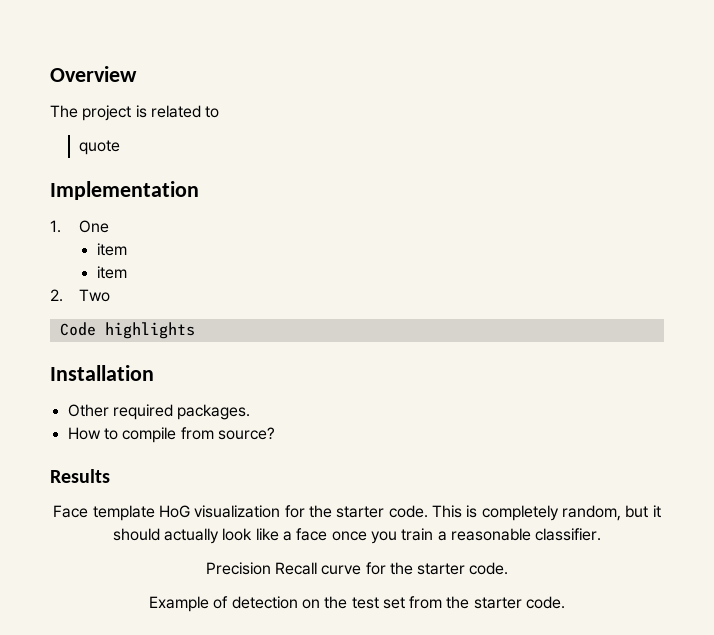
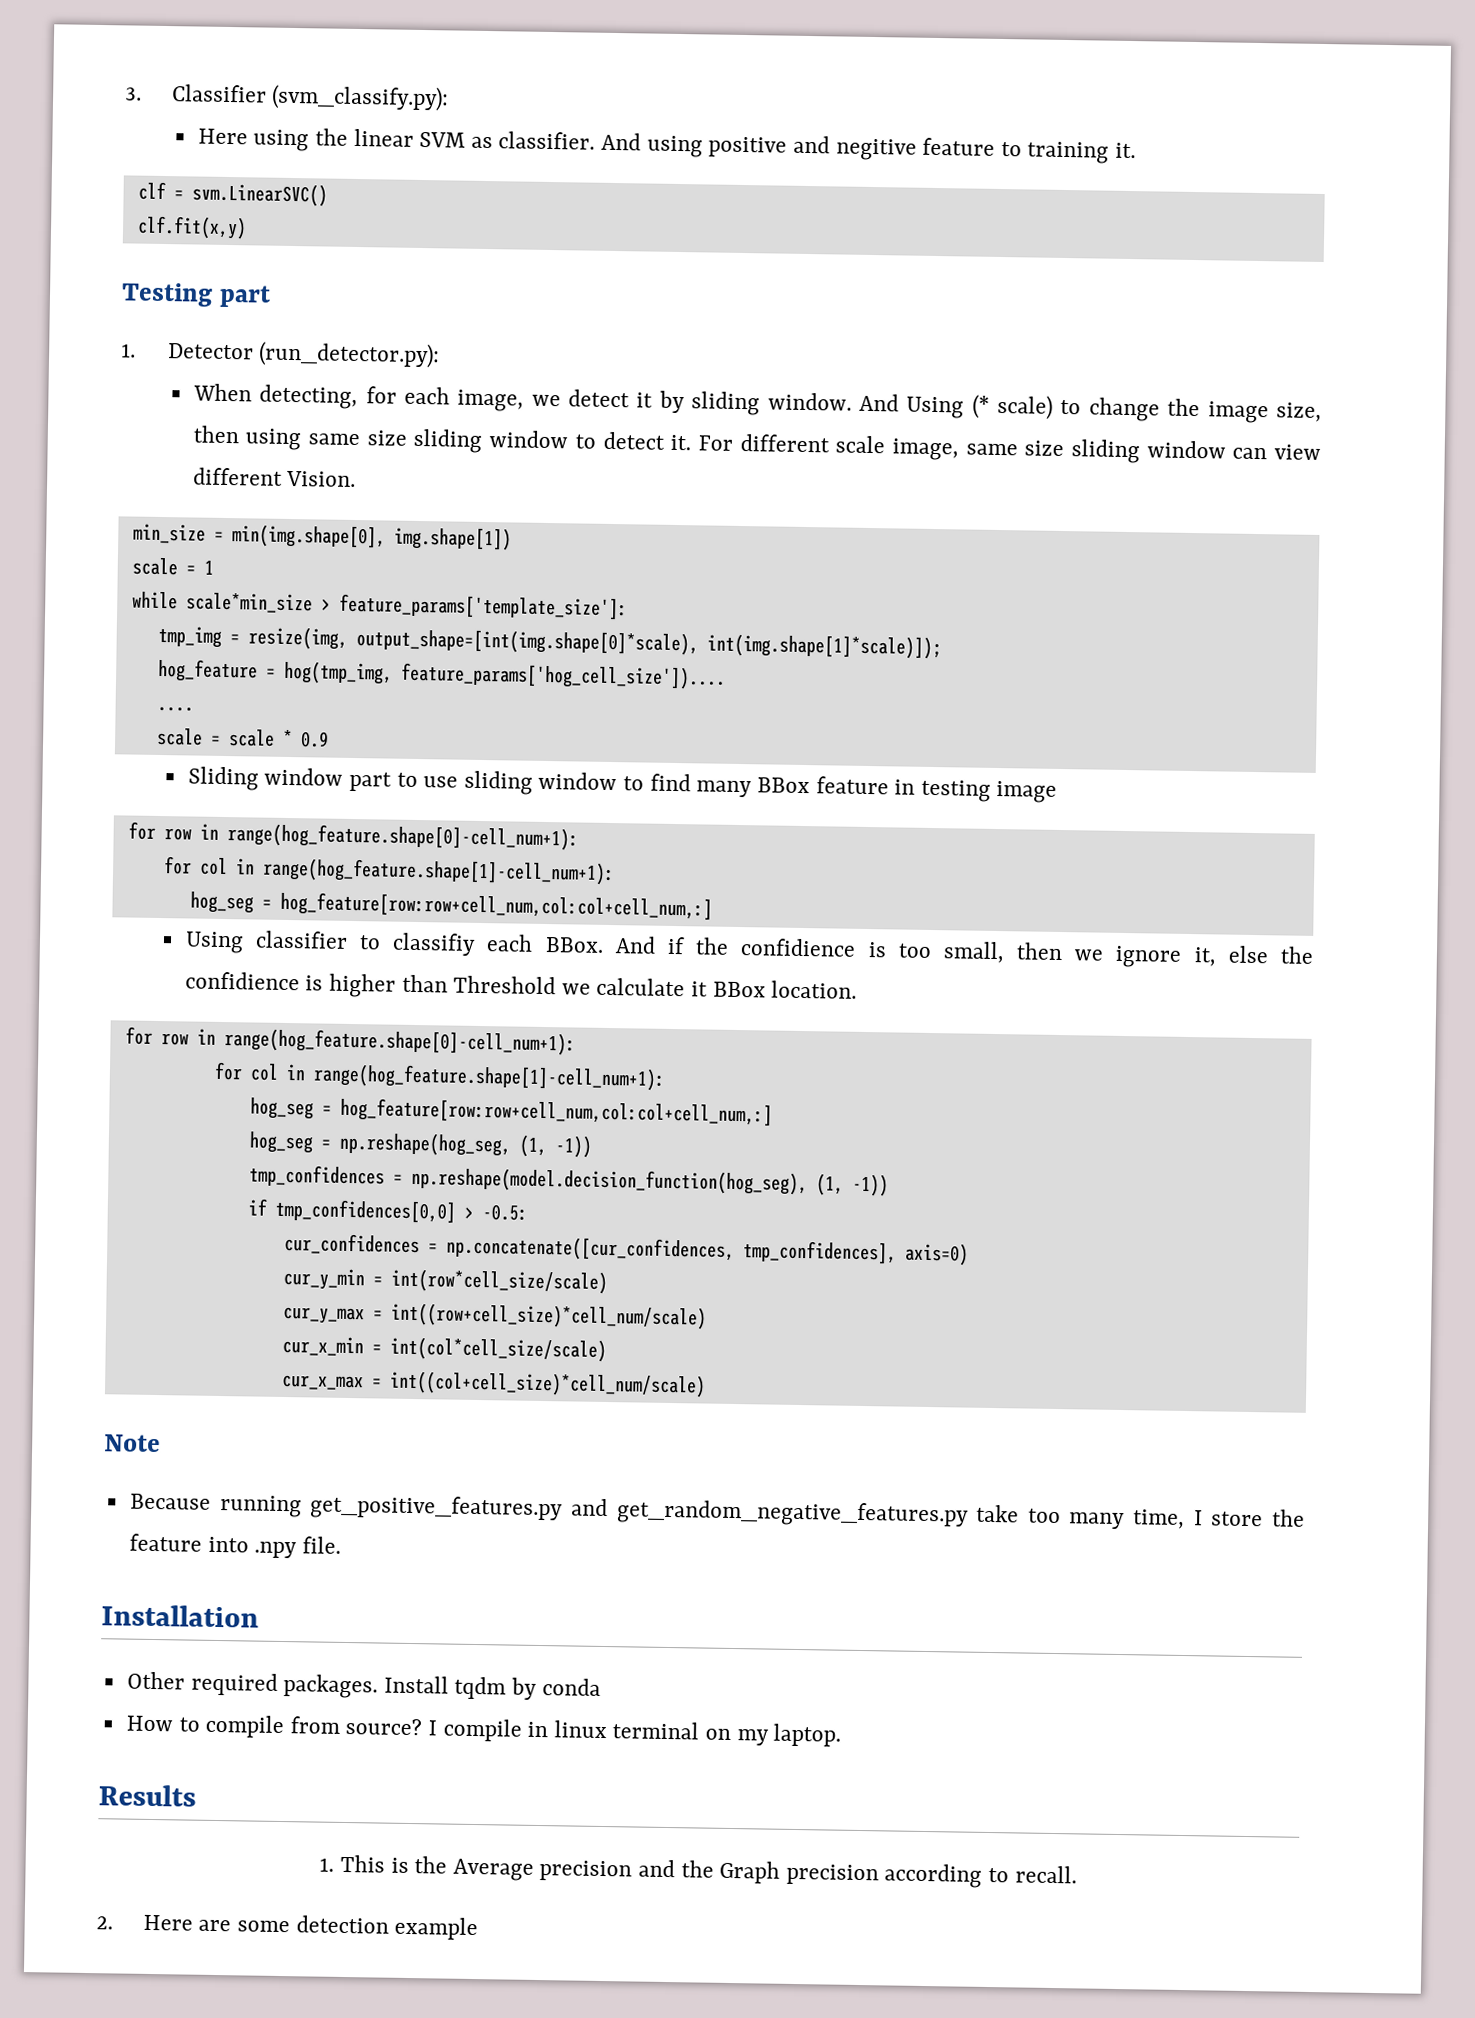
[50,66,137,82] [50,105,220,121] [78,140,120,155] [50,181,199,200] [50,220,109,233] [96,243,127,256] [96,266,127,279] [50,289,110,302] [59,322,195,339] Overview // The project is related to // quote // Implementation // 1. One // item // item // 2. Two // Code highlights -> [125,84,450,112] [197,128,1136,164] [137,181,328,207] [136,215,247,240] [121,282,271,308] [121,341,441,369] [192,383,1322,424] [192,425,1322,464] [192,467,357,488] [132,523,512,551] [131,557,214,576] [131,591,628,621] [157,625,942,660] [157,658,726,690] [156,706,194,712] [156,727,329,748] [187,766,1058,803] [127,821,579,851] [163,856,615,886] [189,891,713,921] [184,930,1315,968] [184,971,858,999] [124,1026,576,1056] [213,1061,666,1091] [249,1097,773,1127] [248,1131,593,1158] [248,1164,889,1197] [247,1198,528,1224] [283,1232,969,1266] [282,1267,608,1295] [282,1302,707,1330] [281,1335,607,1363] [281,1370,706,1398] [104,1434,161,1453] [129,1493,1306,1530] [128,1533,341,1559] 3. Classifier (svm_classify.py): // Here using the linear SVM as classifier. And using positive and negitive feature to training it. // clf = svm.LinearSVC() // clf.fit(x,y) // Testing part // 1. Detector (run_detector.py): // When detecting, for each image, we detect it by sliding window. And Using (* scale) to change the image size, then using same size sliding window to detect it. For different scale image, same size sliding window can view different Vision. // min_size = min(img.shape[0], img.shape[1]) // scale = 1 // while scale*min_size > feature_params['template_size']: // tmp_img = resize(img, output_shape=[int(img.shape[0]*scale), int(img.shape[1]*scale)]); // hog_feature = hog(tmp_img, feature_params['hog_cell_size']).... // .... // scale = scale * 0.9 // Sliding window part to use sliding window to find many BBox feature in testing image // for row in range(hog_feature.shape[0]-cell_num+1): // for col in range(hog_feature.shape[1]-cell_num+1): // hog_seg = hog_feature[row:row+cell_num,col:col+cell_num,:] // Using classifier to classifiy each BBox. And if the confidience is too small, then we ignore it, else the confidience is higher than Threshold we calculate it BBox location. // for row in range(hog_feature.shape[0]-cell_num+1): // for col in range(hog_feature.shape[1]-cell_num+1): // hog_seg = hog_feature[row:row+cell_num,col:col+cell_num,:] // hog_seg = np.reshape(hog_seg, (1, -1)) // tmp_confidences = np.reshape(model.decision_function(hog_seg), (1, -1)) // if tmp_confidences[0,0] > -0.5: // cur_confidences = np.concatenate([cur_confidences, tmp_confidences], axis=0) // cur_y_min = int(row*cell_size/scale) // cur_y_max = int((row+cell_size)*cell_num/scale) // cur_x_min = int(col*cell_size/scale) // cur_x_max = int((col+cell_size)*cell_num/scale) // Note // Because running get_positive_features.py and get_random_negative_features.py take too many time, I store the feature into .npy file.
(251, 412) none -> [383,1675,601,1700] Install tqdm by conda
[50,469,110,483] [53,505,661,521] [112,528,602,544] [205,562,509,575] [148,596,566,612] // Results // Face template HoG visualization for the starter code. This is completely random, but it should actually look like a face once you train a reasonable classifier. // Precision Recall curve for the starter code. // Example of detection on the test set from the starter code. -> [428,1718,842,1747] [98,1784,196,1807] [319,1854,1077,1888] [96,1914,479,1941] I compile in linux terminal on my laptop. // Results // 1. This is the Average precision and the Graph precision according to recall. // 2. Here are some detection example

